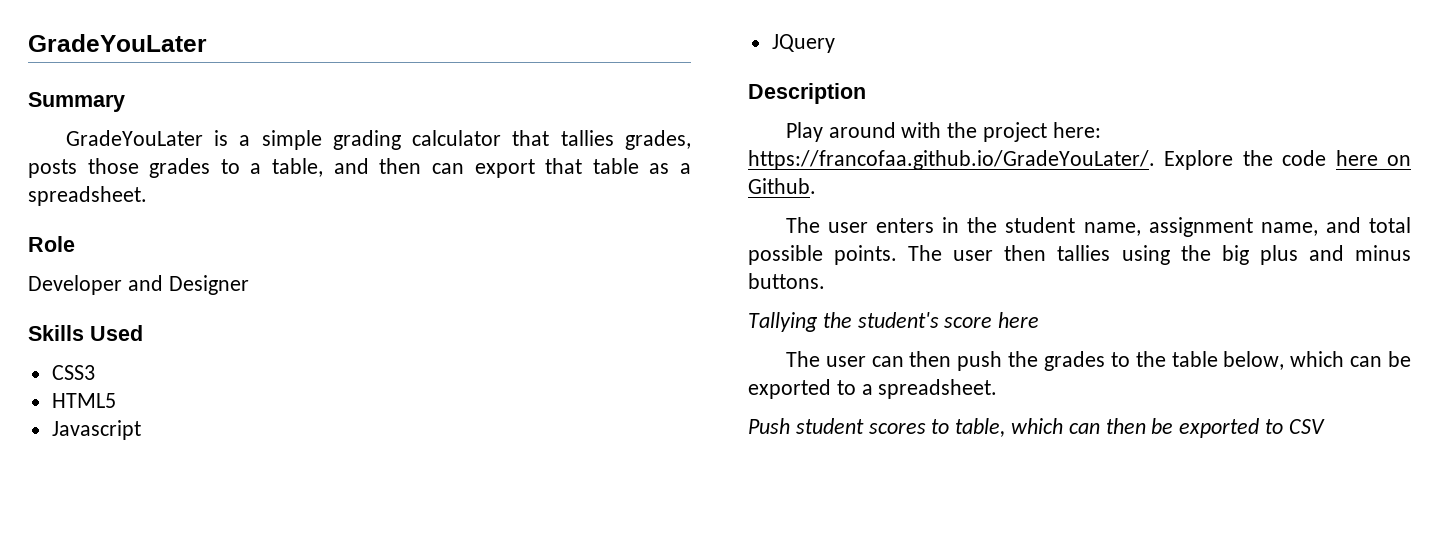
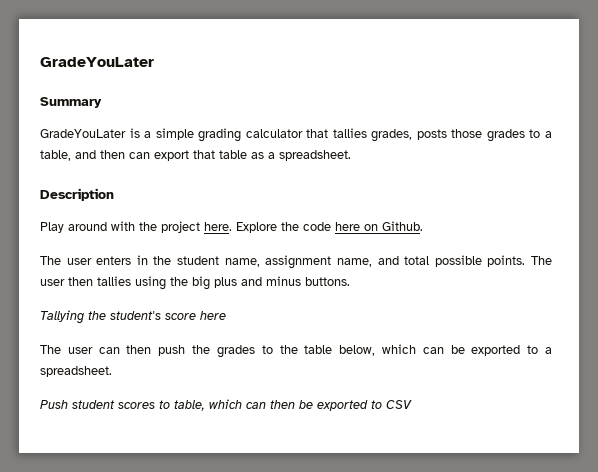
[28,236,75,252] [28,275,249,295] [28,325,143,341] [51,365,95,380] [51,393,116,408] [51,420,141,440] [771,34,835,53] // Role // Developer and Designer // Skills Used // CSS3 // HTML5 // Javascript // JQuery -> (351, 155) none
[1052,122,1101,138] [748,150,1155,170] here: https://francofaa.github.io/GradeYouLater/. -> [204,222,232,231] here.

